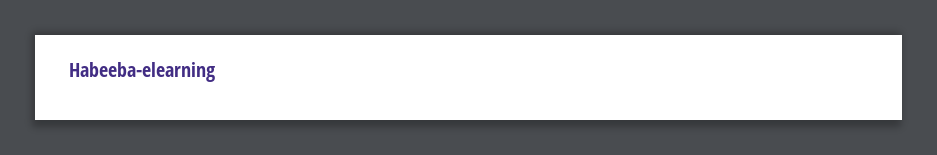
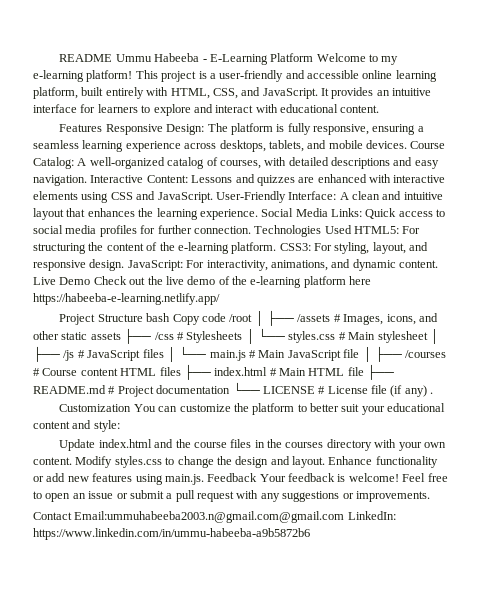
[69,62,215,82] Habeeba-elearning -> [59,53,399,65] [33,70,437,82] [33,87,432,99] [33,104,380,116] [59,123,424,135] [33,140,446,152] [33,157,439,169] [33,174,446,186] [33,191,443,203] [33,208,446,220] [33,225,421,237] [33,242,429,254] [33,259,438,271] [33,276,372,288] [33,293,220,305] [59,310,438,326] [33,328,439,344] [33,346,447,362] [33,364,395,380] [33,382,434,397] [59,403,446,415] [33,420,120,432] [59,439,446,451] [33,456,438,468] [33,473,448,485] [33,490,430,502] [33,511,396,523] [33,528,310,540] README Ummu Habeeba - E-Learning Platform Welcome to my e-learning platform! This project is a user-friendly and accessible online learning platform, built entirely with HTML, CSS, and JavaScript. It provides an intuitive interface for learners to explore and interact with educational content. // Features Responsive Design: The platform is fully responsive, ensuring a seamless learning experience across desktops, tablets, and mobile devices. Course Catalog: A well-organized catalog of courses, with detailed descriptions and easy navigation. Interactive Content: Lessons and quizzes are enhanced with interactive elements using CSS and JavaScript. User-Friendly Interface: A clean and intuitive layout that enhances the learning experience. Social Media Links: Quick access to social media profiles for further connection. Technologies Used HTML5: For structuring the content of the e-learning platform. CSS3: For styling, layout, and responsive design. JavaScript: For interactivity, animations, and dynamic content. Live Demo Check out the live demo of the e-learning platform here https://habeeba-e-learning.netlify.app/ // Project Structure bash Copy code /root │ ├── /assets # Images, icons, and other static assets ├── /css # Stylesheets │ └── styles.css # Main stylesheet │ ├── /js # JavaScript files │ └── main.js # Main JavaScript file │ ├── /courses # Course content HTML files ├── index.html # Main HTML file ├── README.md # Project documentation └── LICENSE # License file (if any) . // Customization You can customize the platform to better suit your educational content and style: // Update index.html and the course files in the courses directory with your own content. Modify styles.css to change the design and layout. Enhance functionality or add new features using main.js. Feedback Your feedback is welcome! Feel free to open an issue or submit a pull request with any suggestions or improvements. // Contact Email:ummuhabeeba2003.n@gmail.com@gmail.com LinkedIn: https://www.linkedin.com/in/ummu-habeeba-a9b5872b6

